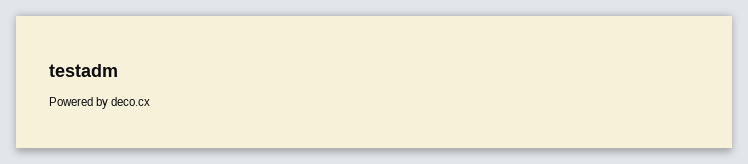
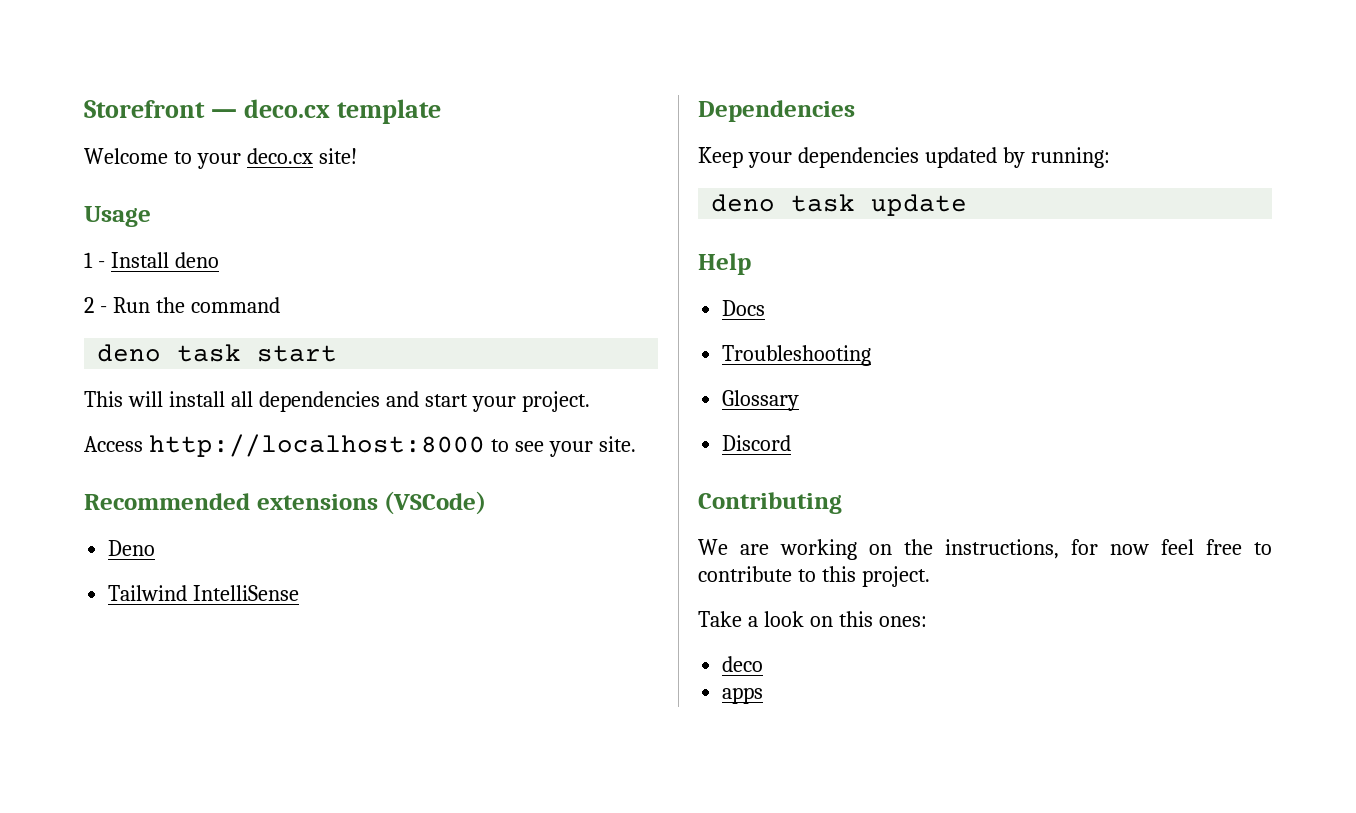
[49,64,118,77] [49,97,151,109] testadm // Powered by deco.cx -> [84,99,441,124] [84,148,357,169] [84,206,151,227] [84,252,219,268] [84,297,280,313] [97,344,338,362] [84,391,590,412] [84,434,636,457] [84,491,487,515] [108,540,156,556] [108,585,300,601] [698,100,855,122] [698,147,1110,168] [711,194,968,216] [698,253,751,275] [722,300,766,316] [722,345,872,366] [722,390,800,411] [722,435,792,451] [698,492,842,514] [698,539,1272,560] [698,566,930,587] [698,611,927,627] [722,656,764,672] [722,687,764,704] Storefront — deco.cx template // Welcome to your deco.cx site! // Usage // 1 - Install deno // 2 - Run the command // deno task start // This will install all dependencies and start your project. // Access http://localhost:8000 to see your site. // Recommended extensions (VSCode) // Deno // Tailwind IntelliSense // Dependencies // Keep your dependencies updated by running: // deno task update // Help // Docs // Troubleshooting // Glossary // Discord // Contributing // We are working on the instructions, for now feel free to contribute to this project. // Take a look on this ones: // deco // apps

